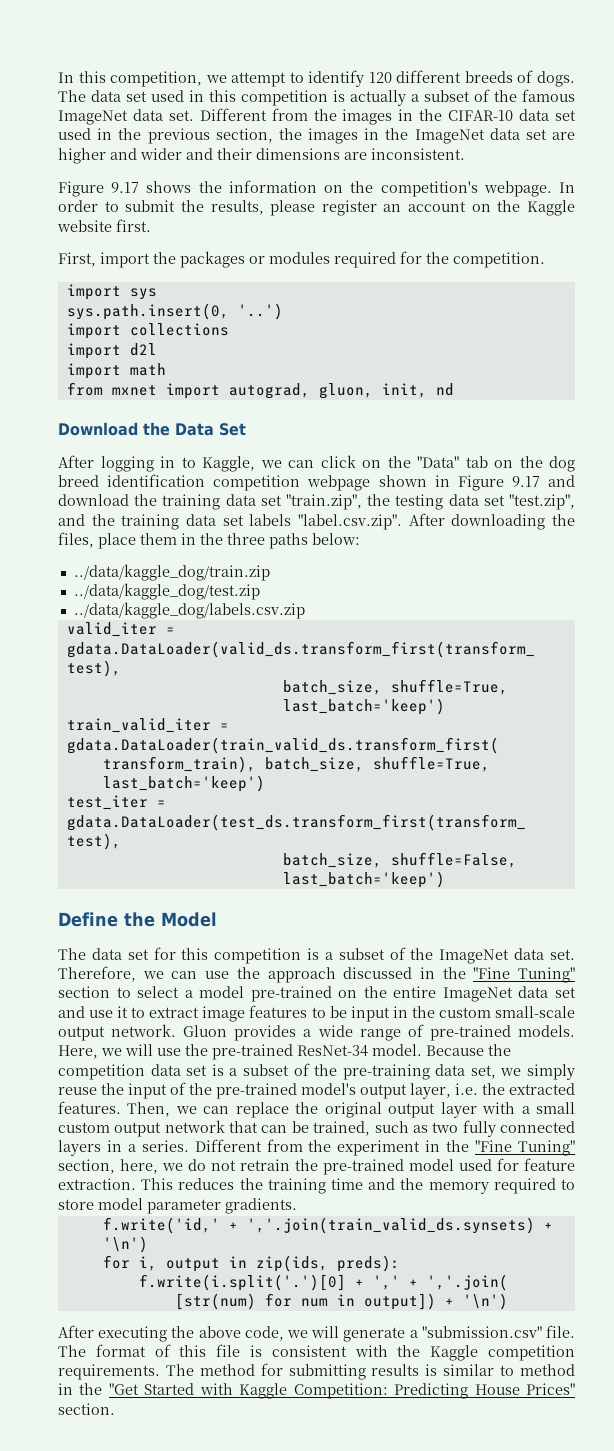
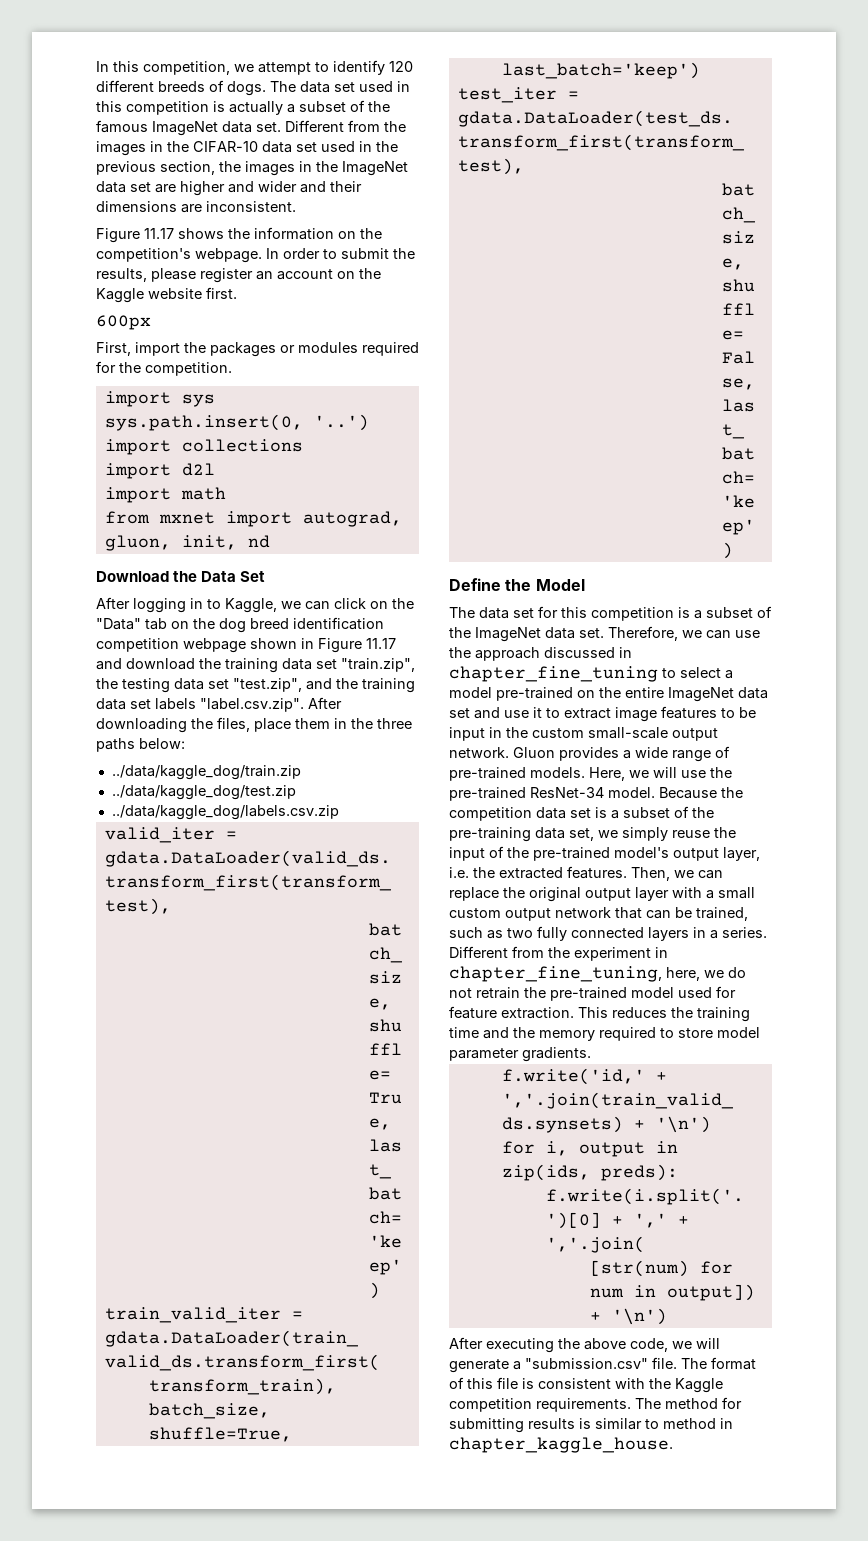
[111,182,140,193] 9.17 -> [144,228,174,239] 11.17
(151, 225) none -> [96,315,151,330] // 600px
[511,476,540,487] 9.17 -> [366,638,396,649] 11.17
[442,967,575,983] [58,986,110,998] the "Fine Tuning" section -> [449,666,658,682] chapter_fine_tuning
[446,1140,576,1156] [58,1159,115,1174] the "Fine Tuning" section, -> [449,966,662,982] chapter_fine_tuning,
[79,1383,575,1399] [58,1403,115,1415] the "Get Started with Kaggle Competition: Predicting House Prices" section. -> [449,1437,673,1453] chapter_kaggle_house.

